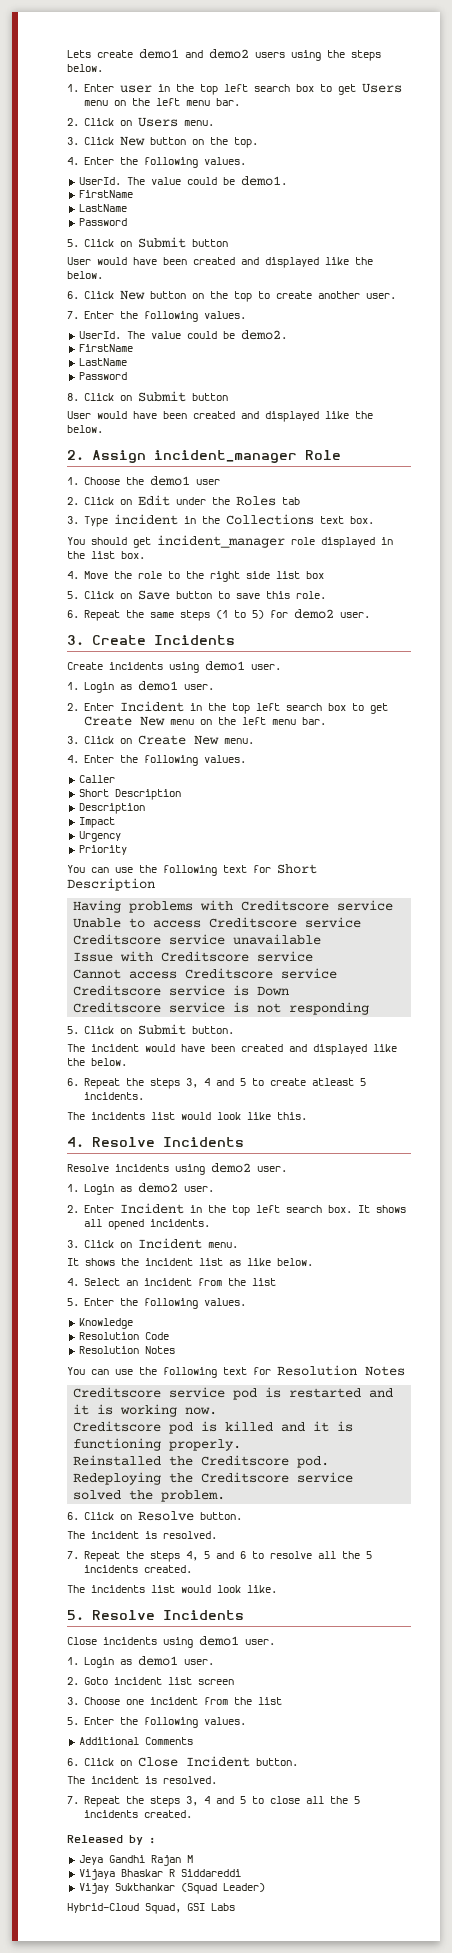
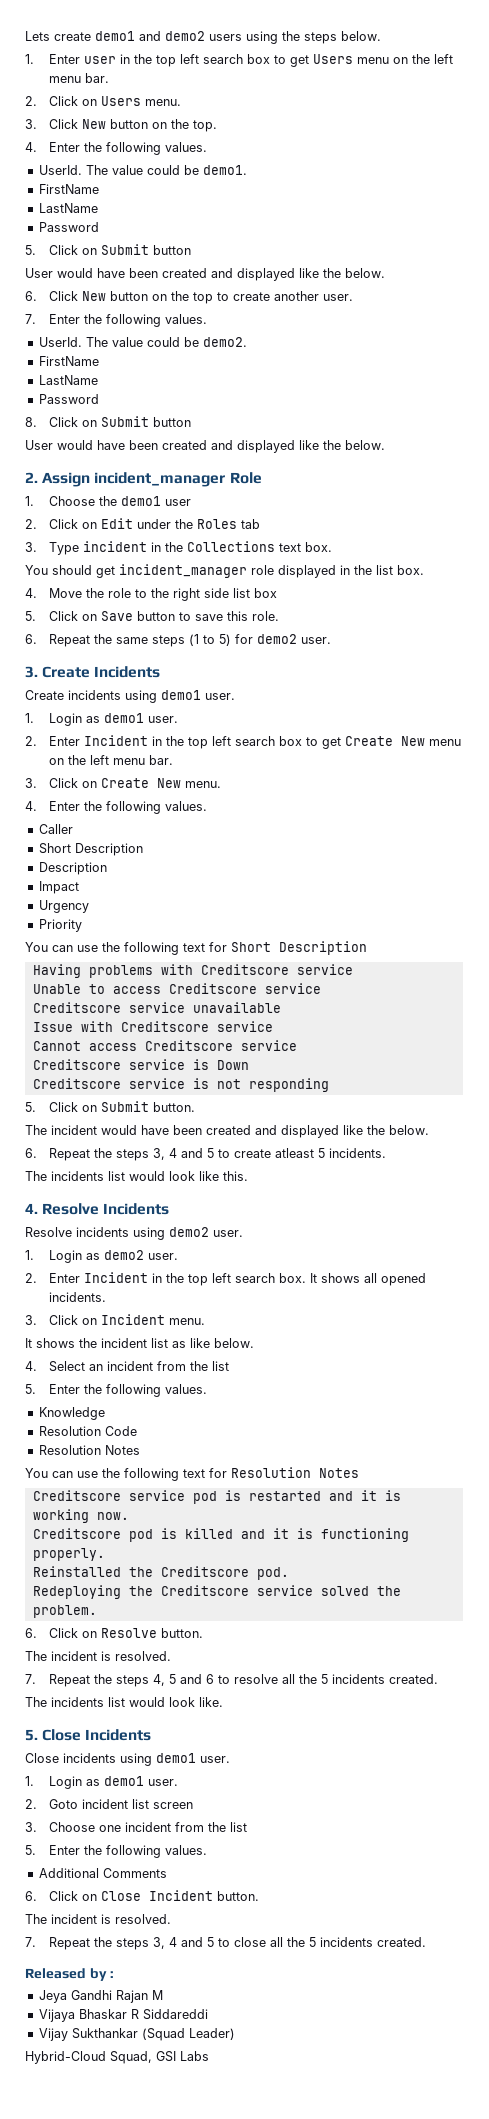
[92,1610,155,1620] Resolve -> [42,1729,82,1741] Close

